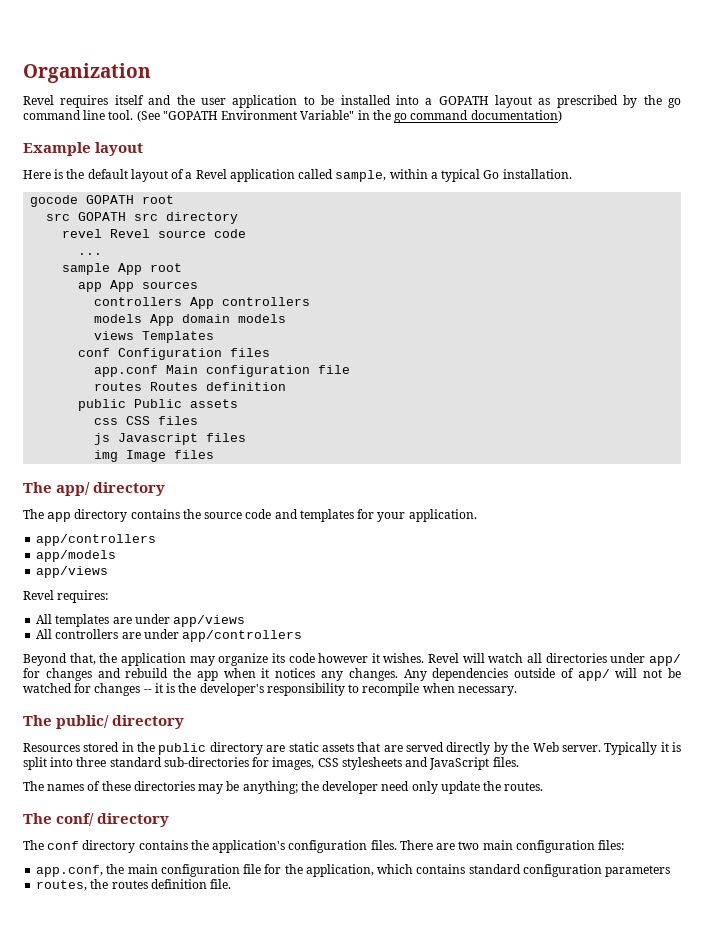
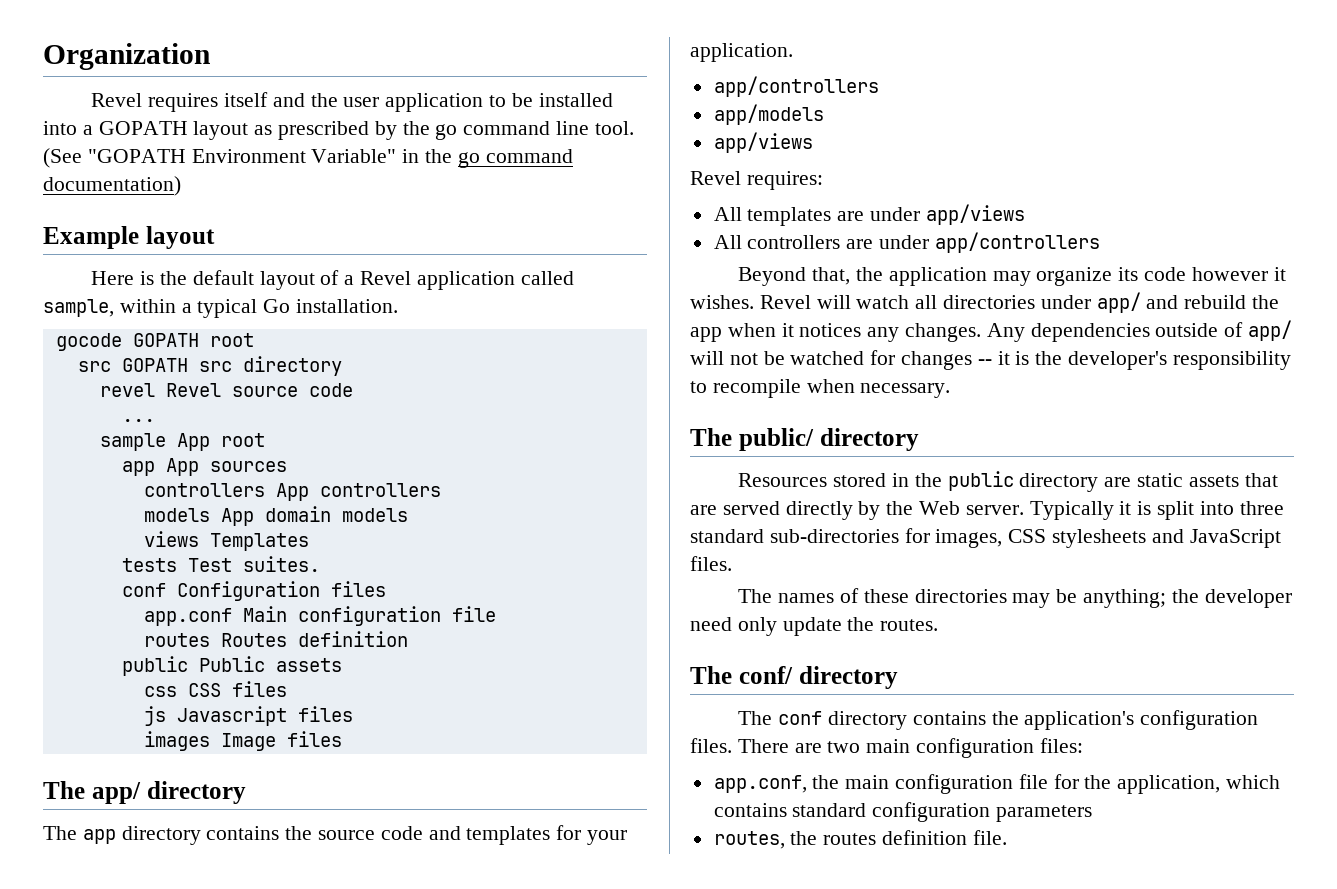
(215, 337) none -> [121,556,320,572] // tests Test suites.
[94,450,119,462] img -> [143,731,210,751] images
[23,668,92,681] for changes -> (1141, 302) none

